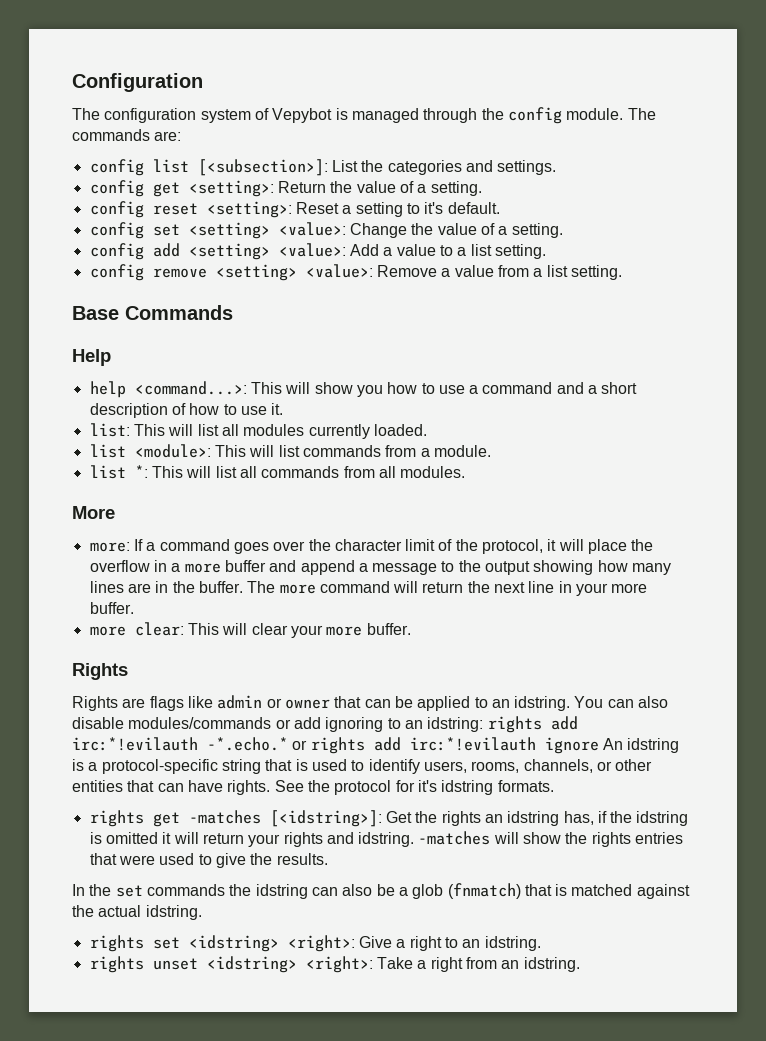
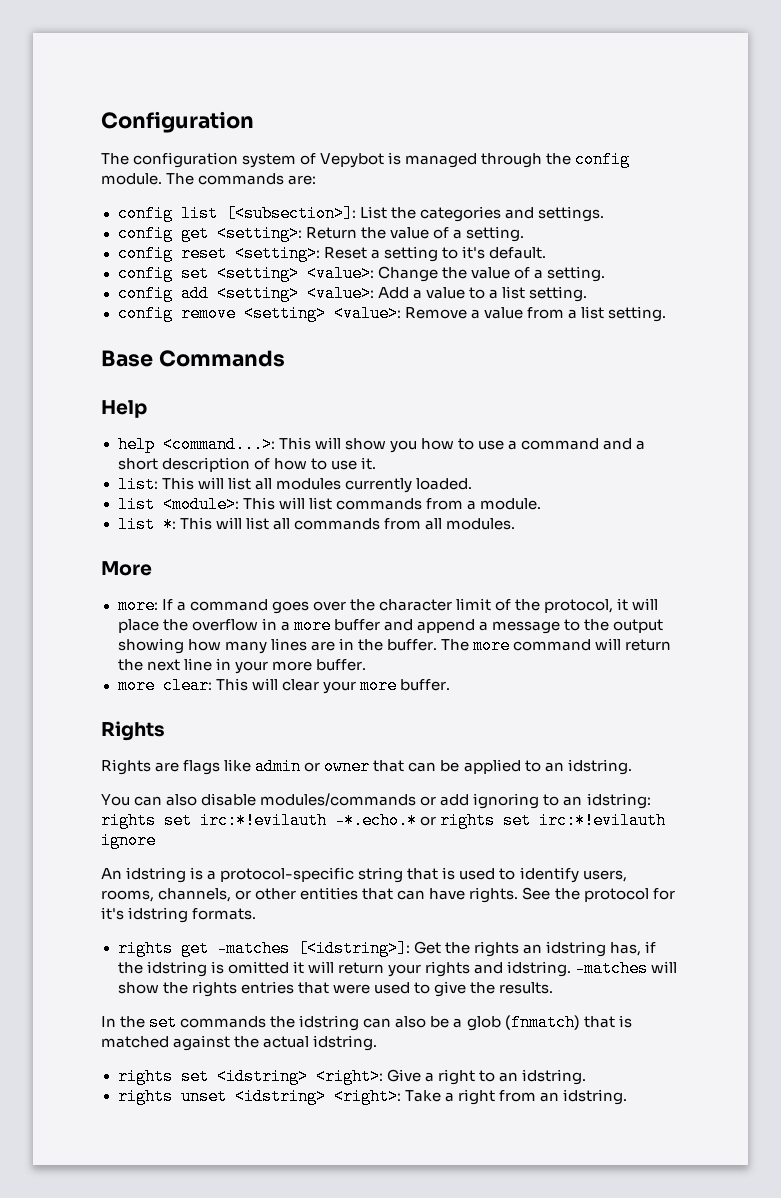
(571, 703) none -> (632, 767) //
[550,716,578,730] add -> [164,812,192,829] set
[373,737,401,751] add -> [503,812,532,829] set
(599, 745) none -> (156, 840) //

